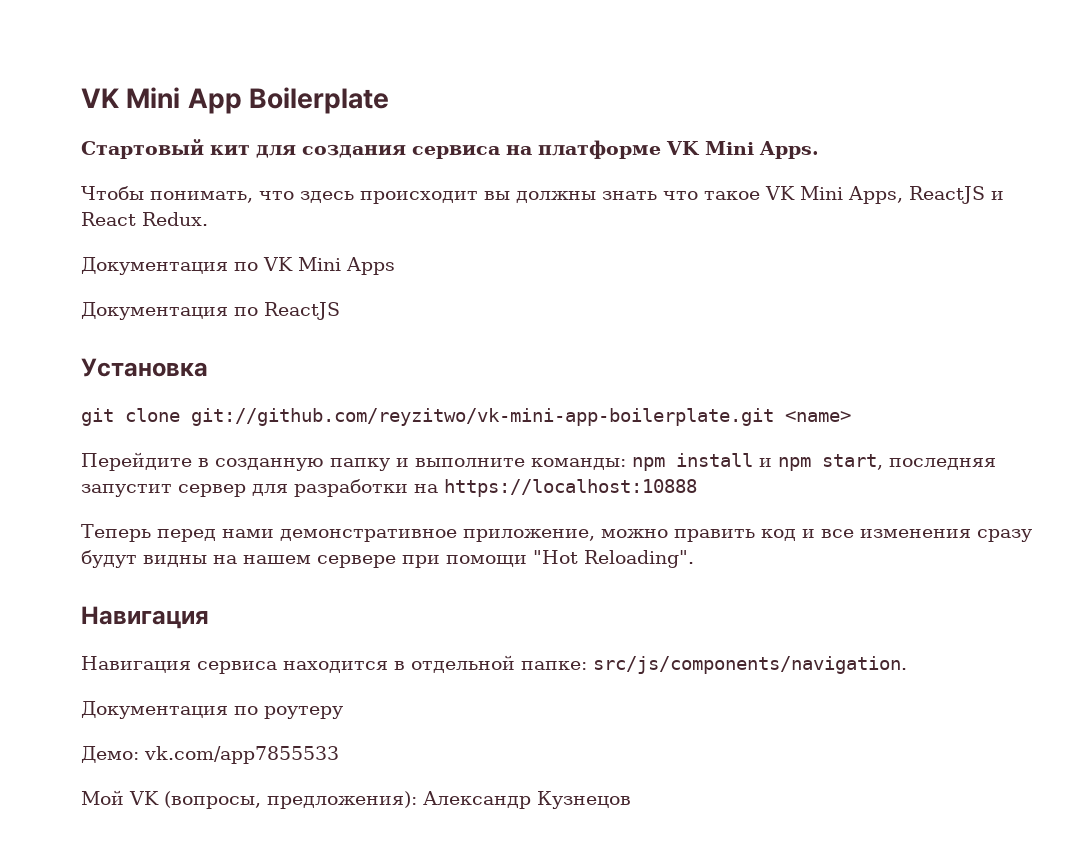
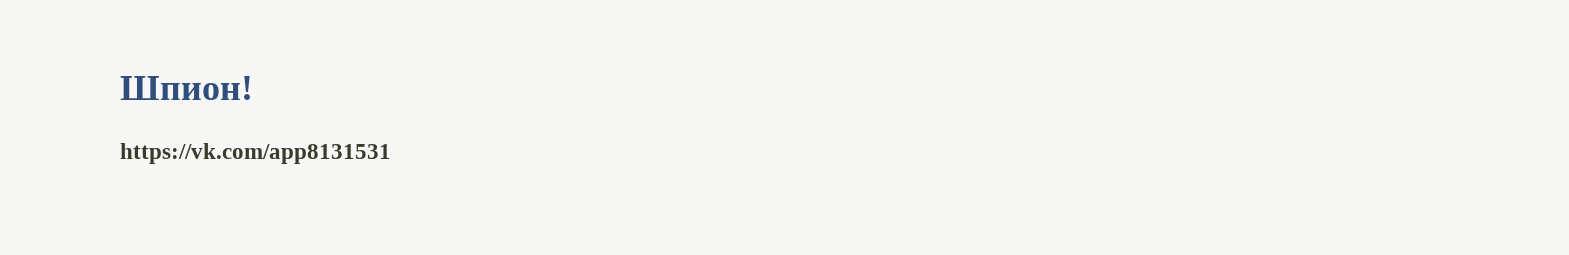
[81,87,390,114] [81,139,819,159] [81,186,1004,204] [81,212,208,226] [81,257,395,275] [81,302,340,320] [81,358,208,377] [81,408,851,426] [81,452,996,471] [81,479,697,497] [81,524,1032,542] [81,550,694,568] [81,606,209,629] [81,655,907,674] [81,701,343,719] [81,746,339,764] [81,790,631,809] VK Mini App Boilerplate // Стартовый кит для создания сервиса на платформе VK Mini Apps. // Чтобы понимать, что здесь происходит вы должны знать что такое VK Mini Apps, ReactJS и React Redux. // Документация по VK Mini Apps // Документация по ReactJS // Установка // git clone git://github.com/reyzitwo/vk-mini-app-boilerplate.git <name> // Перейдите в созданную папку и выполните команды: npm install и npm start, последняя запустит сервер для разработки на https://localhost:10888 // Теперь перед нами демонстративное приложение, можно править код и все изменения сразу будут видны на нашем сервере при помощи "Hot Reloading". // Навигация // Навигация сервиса находится в отдельной папке: src/js/components/navigation. // Документация по роутеру // Демо: vk.com/app7855533 // Мой VK (вопросы, предложения): Александр Кузнецов -> [120,76,253,100] [120,143,391,164] Шпион! // https://vk.com/app8131531

